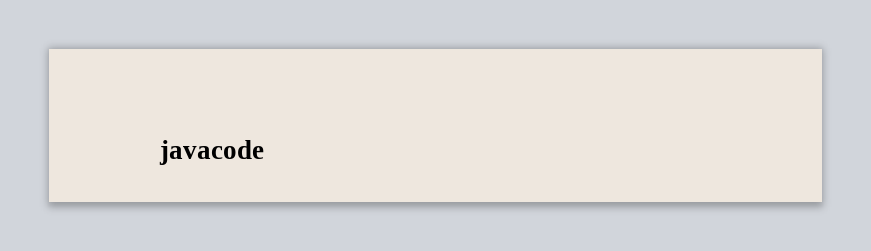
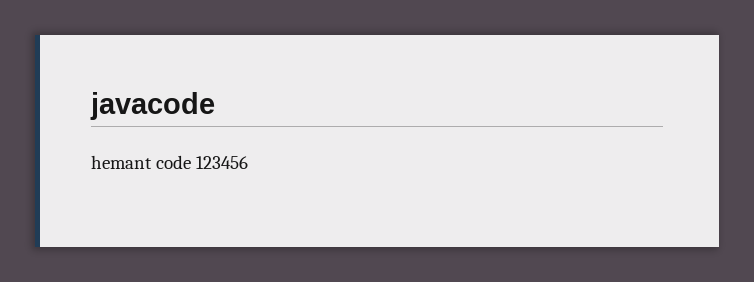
(264, 152) none -> [91,155,249,169] // hemant code 123456

